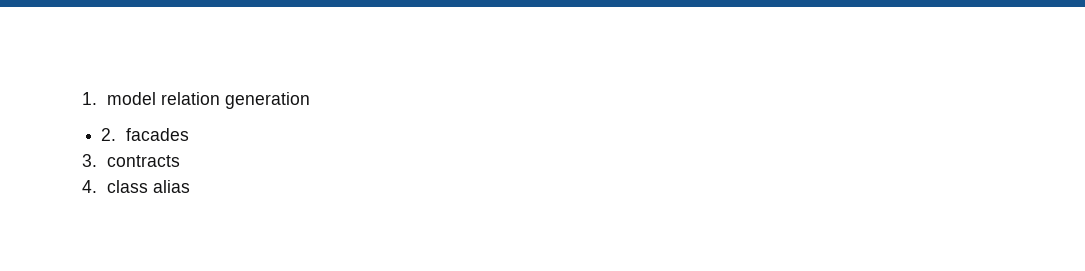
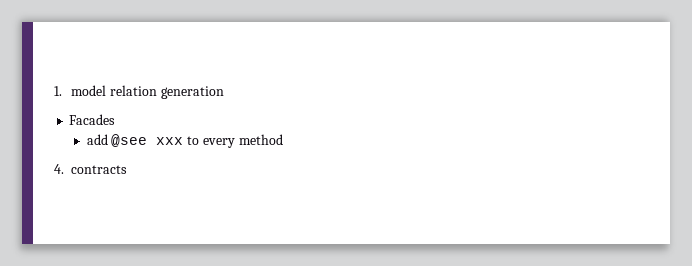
[101,128,190,141] [82,154,181,167] [82,180,191,193] 2. facades // 3. contracts // 4. class alias -> [69,114,116,125] [86,134,283,148] [54,164,128,174] Facades // add @see xxx to every method // 4. contracts

